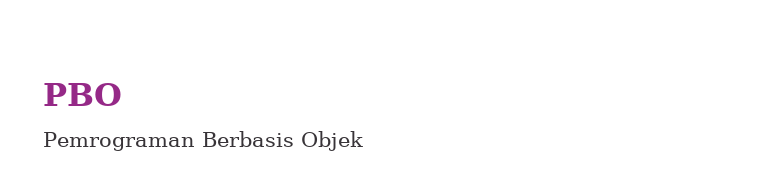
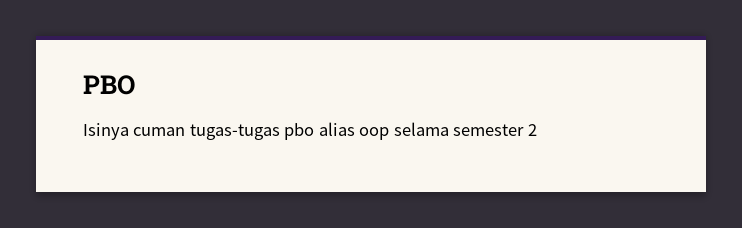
[43,131,363,151] Pemrograman Berbasis Objek -> [83,122,537,140] Isinya cuman tugas-tugas pbo alias oop selama semester 2

